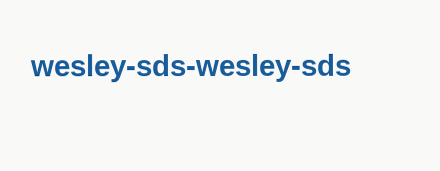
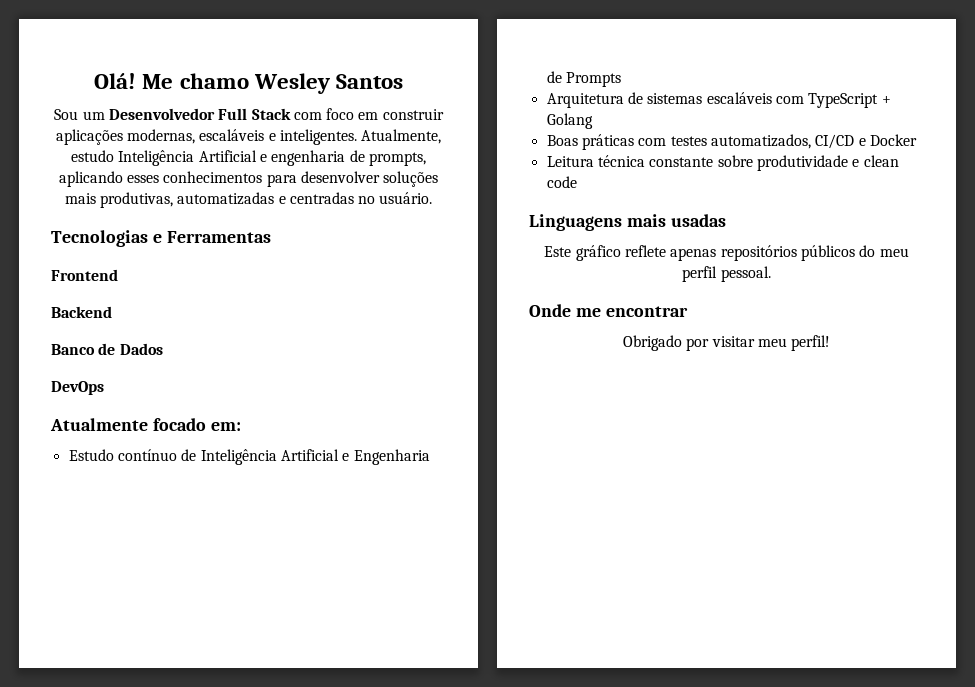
[29,53,351,83] wesley-sds-wesley-sds -> [94,73,403,94] [54,108,444,120] [55,129,442,145] [71,150,426,166] [58,171,439,187] [64,192,433,208] [51,230,271,247] [51,269,118,281] [51,306,112,318] [51,343,163,355] [51,381,104,395] [50,418,241,431] [68,449,430,465] [546,71,621,87] [546,92,891,108] [546,113,593,129] [546,134,917,150] [546,155,899,171] [546,176,577,188] [529,214,726,231] [544,245,909,261] [682,266,771,282] [529,304,688,317] [622,335,831,351] Olá! Me chamo Wesley Santos // Sou um Desenvolvedor Full Stack com foco em construir aplicações modernas, escaláveis e inteligentes. Atualmente, estudo Inteligência Artificial e engenharia de prompts, aplicando esses conhecimentos para desenvolver soluções mais produtivas, automatizadas e centradas no usuário. // Tecnologias e Ferramentas // Frontend // Backend // Banco de Dados // DevOps // Atualmente focado em: // Estudo contínuo de Inteligência Artificial e Engenharia de Prompts // Arquitetura de sistemas escaláveis com TypeScript + Golang // Boas práticas com testes automatizados, CI/CD e Docker // Leitura técnica constante sobre produtividade e clean code // Linguagens mais usadas // Este gráfico reflete apenas repositórios públicos do meu perfil pessoal. // Onde me encontrar // Obrigado por visitar meu perfil!

